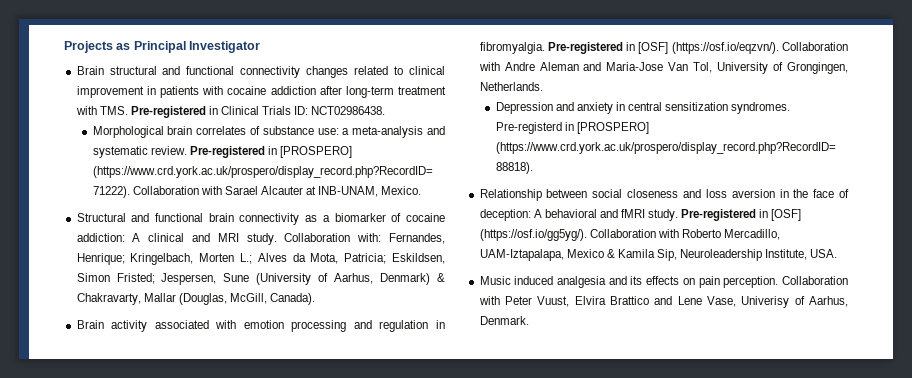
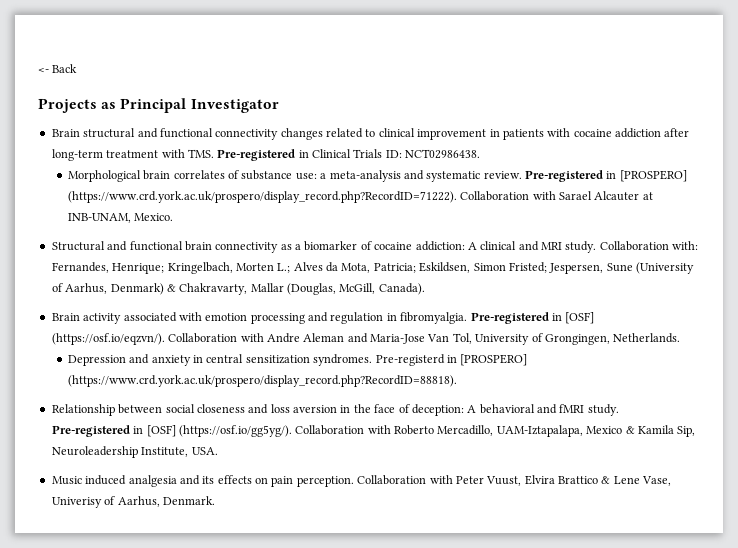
(64, 47) none -> [38,64,78,73] <- Back //
[654,296,673,305] and -> [601,476,611,484] &

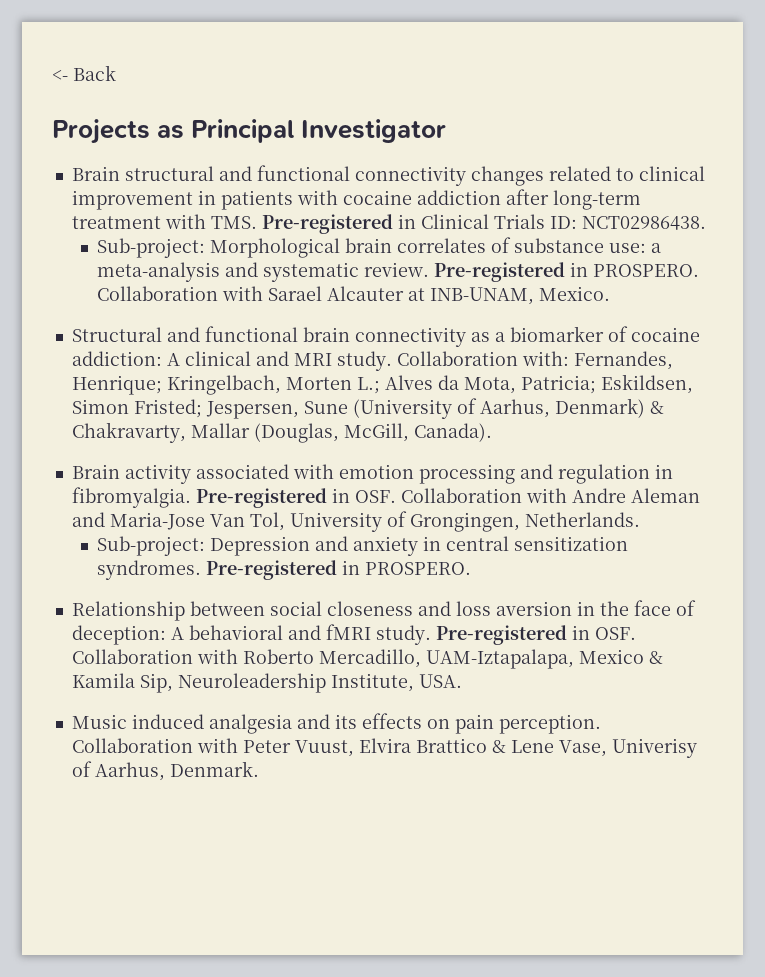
(481, 154) none -> [97,238,206,258] Sub-project:
[619,170,687,182] [67,191,457,203] [PROSPERO] (https://www.crd.york.ac.uk/prospero/display_record.php?RecordID=71222). -> [593,264,700,277] PROSPERO.
[565,312,595,324] [51,333,165,345] [OSF] (https://osf.io/eqzvn/). -> [354,490,396,503] OSF.
(681, 338) none -> [97,536,206,556] Sub-project:
[375,354,528,366] [67,375,457,387] Pre-registerd in [PROSPERO] (https://www.crd.york.ac.uk/prospero/display_record.php?RecordID=88818). -> [206,560,472,580] Pre-registered in PROSPERO.
[146,425,292,437] [OSF] (https://osf.io/gg5yg/). -> [594,627,636,640] OSF.

